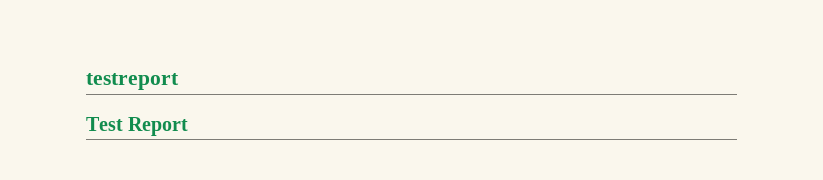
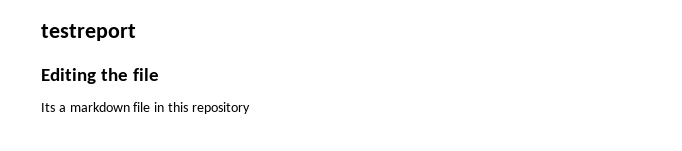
[86,117,189,136] Test Report -> [41,68,160,84] [41,102,250,114] Editing the file // Its a markdown file in this repository

